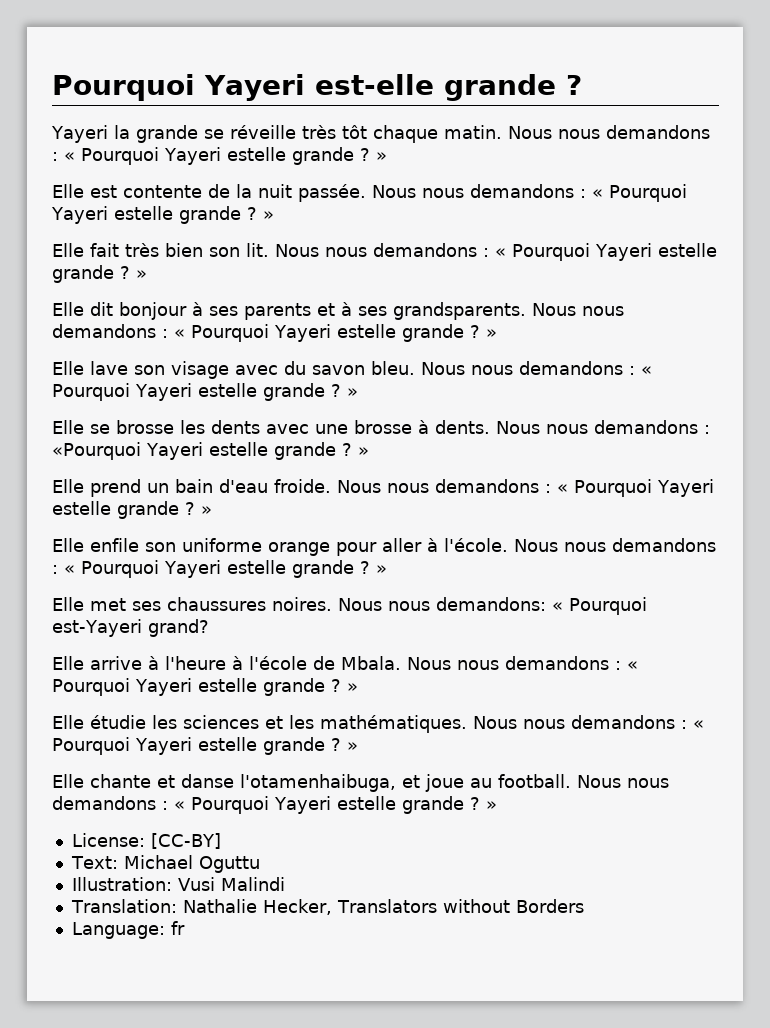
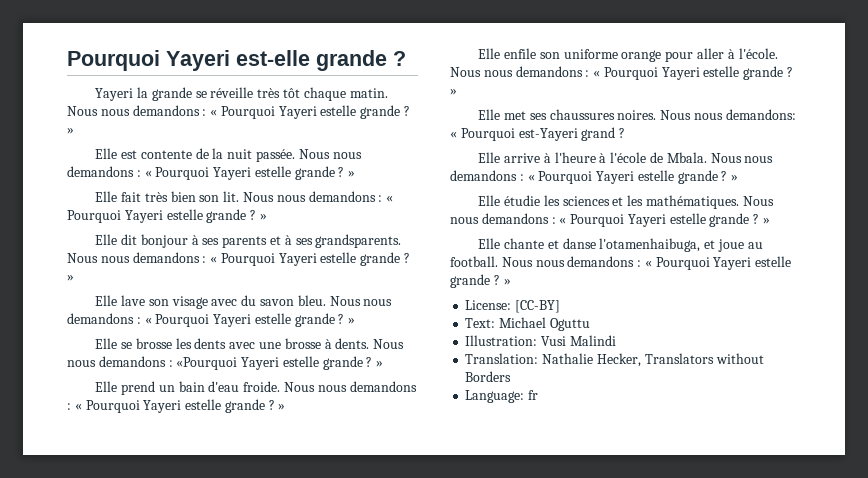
[147,619,209,637] grand? -> [581,127,626,141] grand ?

